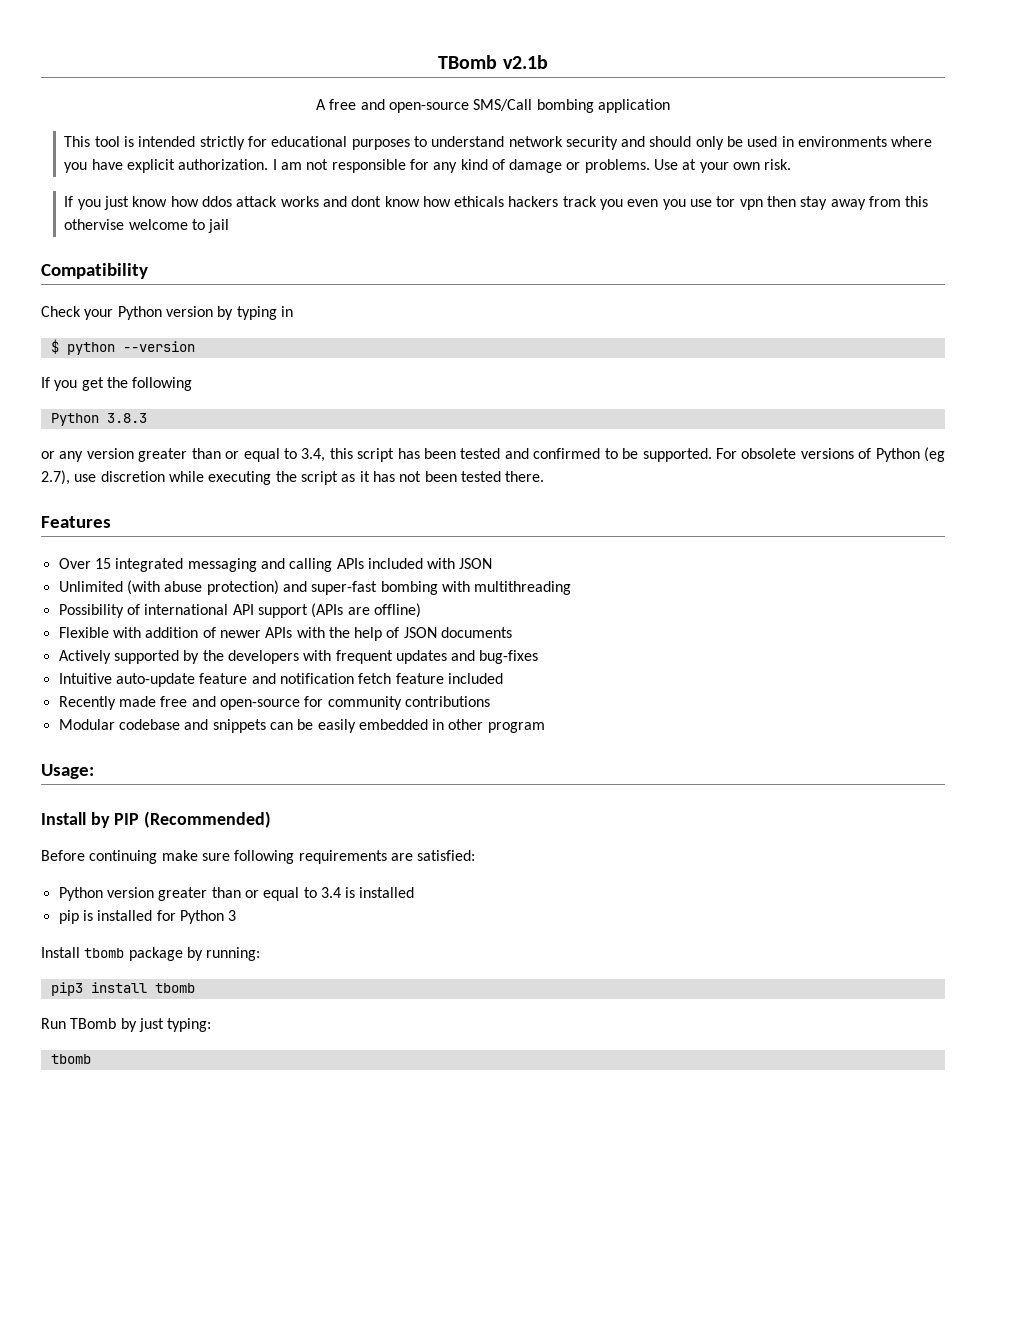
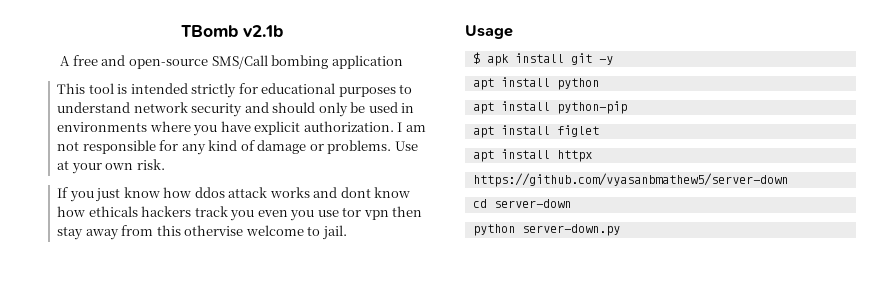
[208,219,230,233] [41,263,148,279] [41,306,293,320] [50,339,195,355] [41,377,193,391] [50,413,147,426] [41,447,945,462] [41,470,545,485] [41,516,111,528] [58,558,493,572] [58,580,572,595] [58,603,421,618] [58,627,513,641] [58,650,539,664] [58,673,503,687] [58,696,490,710] [58,719,545,733] [41,764,94,779] [41,811,272,828] [41,850,476,864] [58,887,415,901] [58,910,237,924] [41,947,261,961] [50,982,195,996] [41,1018,212,1032] [50,1054,91,1064] jail // Compatibility // Check your Python version by typing in // $ python --version // If you get the following // Python 3.8.3 // or any version greater than or equal to 3.4, this script has been tested and confirmed to be supported. For obsolete versions of Python (eg 2.7), use discretion while executing the script as it has not been tested there. // Features // Over 15 integrated messaging and calling APIs included with JSON // Unlimited (with abuse protection) and super-fast bombing with multithreading // Possibility of international API support (APIs are offline) // Flexible with addition of newer APIs with the help of JSON documents // Actively supported by the developers with frequent updates and bug-fixes // Intuitive auto-update feature and notification fetch feature included // Recently made free and open-source for community contributions // Modular codebase and snippets can be easily embedded in other program // Usage: // Install by PIP (Recommended) // Before continuing make sure following requirements are satisfied: // Python version greater than or equal to 3.4 is installed // pip is installed for Python 3 // Install tbomb package by running: // pip3 install tbomb // Run TBomb by just typing: // tbomb -> [321,225,347,240] [465,25,513,39] [472,52,613,66] [472,77,599,90] [472,101,627,114] [472,125,599,138] [472,149,592,162] [472,173,788,187] [472,199,571,208] [472,224,620,236] jail. // Usage // $ apk install git -y // apt install python // apt install python-pip // apt install figlet // apt install httpx // https://github.com/vyasanbmathew5/server-down // cd server-down // python server-down.py

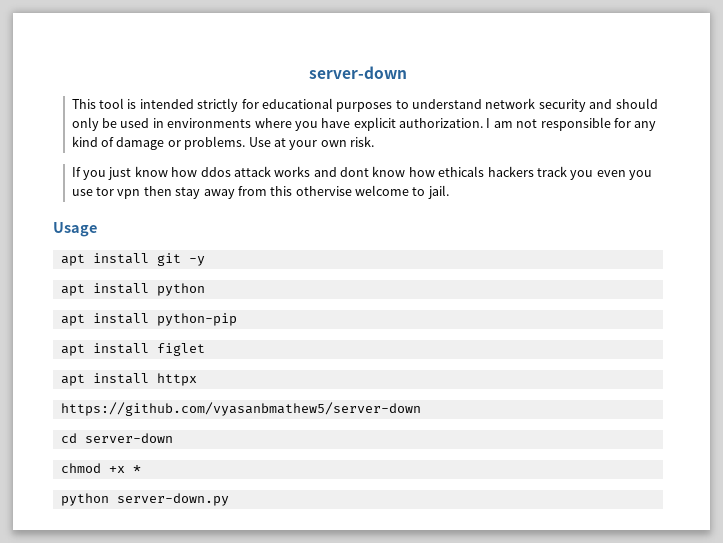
[180,25,283,37] [60,55,403,69] TBomb v2.1b // A free and open-source SMS/Call bombing application -> [309,66,407,79] server-down
[472,52,509,66] $ apk -> [60,254,85,266] apt
(571, 203) none -> [60,463,141,473] // chmod +x *

